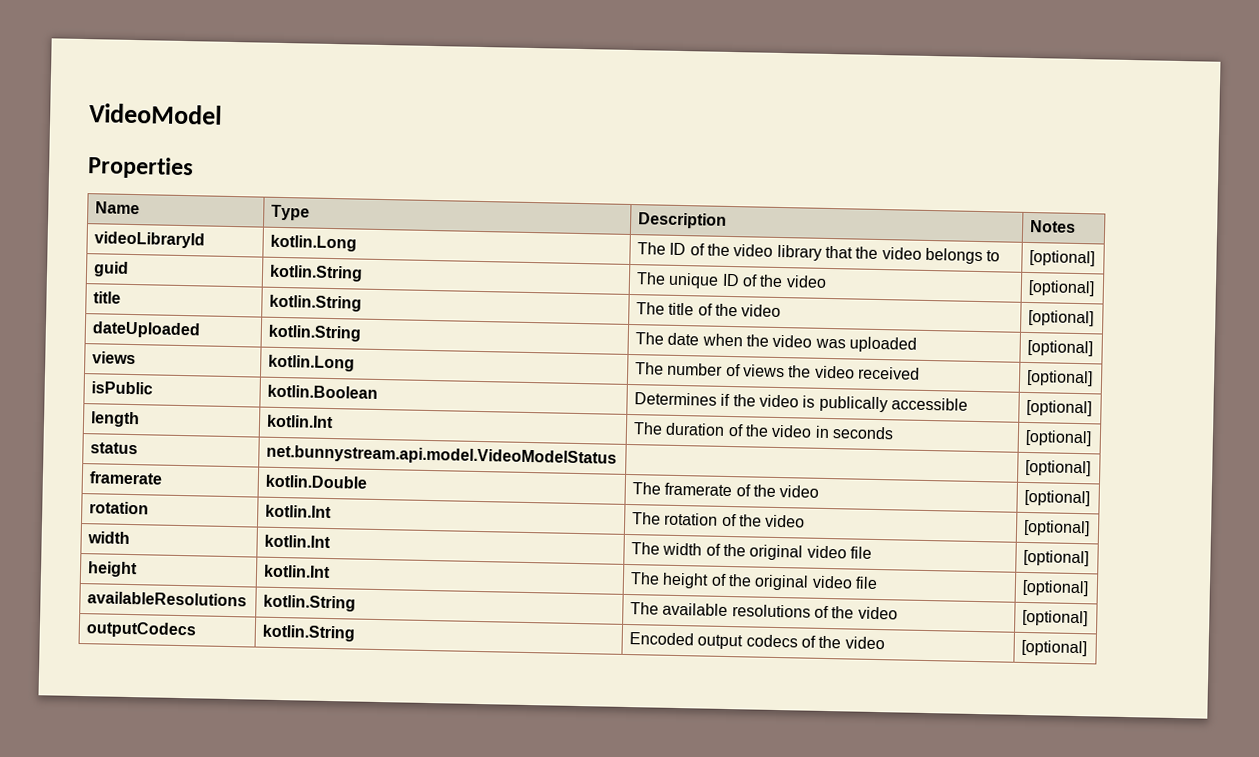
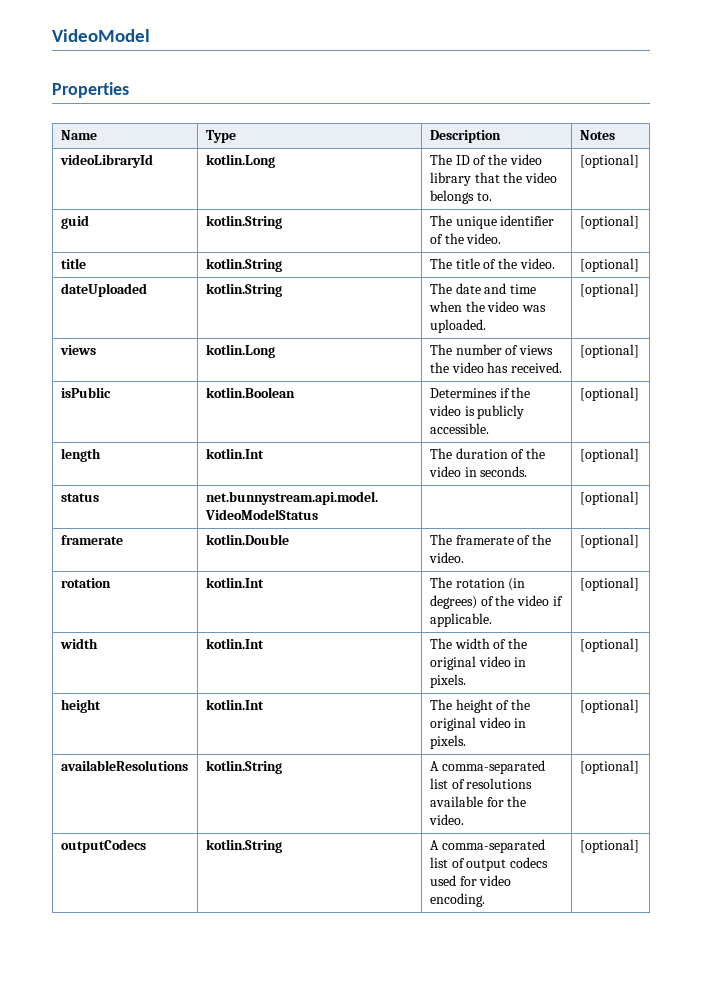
[986,250,1001,262] to -> [476,192,492,201] to.
[721,273,827,288] ID of the video -> [500,215,555,226] [429,233,502,244] identifier of the video.
[741,304,782,318] video -> [519,258,555,269] video.
(700, 339) none -> [484,283,537,294] and time
[848,336,917,353] uploaded -> [429,319,486,333] uploaded.
[857,366,920,380] received -> [487,362,563,373] has received.
[818,395,968,413] publically accessible -> [477,405,525,419] [429,423,489,434] publicly accessible.
[831,426,894,440] seconds -> [480,466,528,477] seconds.
[779,485,820,498] video -> [428,552,464,563] video.
[721,513,806,528] of the video -> [508,578,526,591] [429,595,563,609] [429,613,492,627] (in degrees) of the video if applicable.
[849,546,872,559] file -> [514,657,527,667] [429,674,466,688] in pixels.
[854,576,878,590] file -> [514,718,527,728] [429,735,466,749] in pixels.
[630,602,898,620] [1022,609,1089,627] [86,621,197,639] [262,624,356,642] [629,632,885,650] The available resolutions of the video | [optional] // outputCodecs | kotlin.String | Encoded output codecs of the video -> [429,760,545,774] [429,778,533,789] [429,796,527,807] [428,814,464,825] [579,760,639,774] [60,839,146,853] [205,839,282,853] [429,839,545,853] [429,857,549,871] [429,875,512,886] [429,893,485,907] A comma-separated list of resolutions available for the video. | [optional] // outputCodecs | kotlin.String | A comma-separated list of output codecs used for video encoding.

